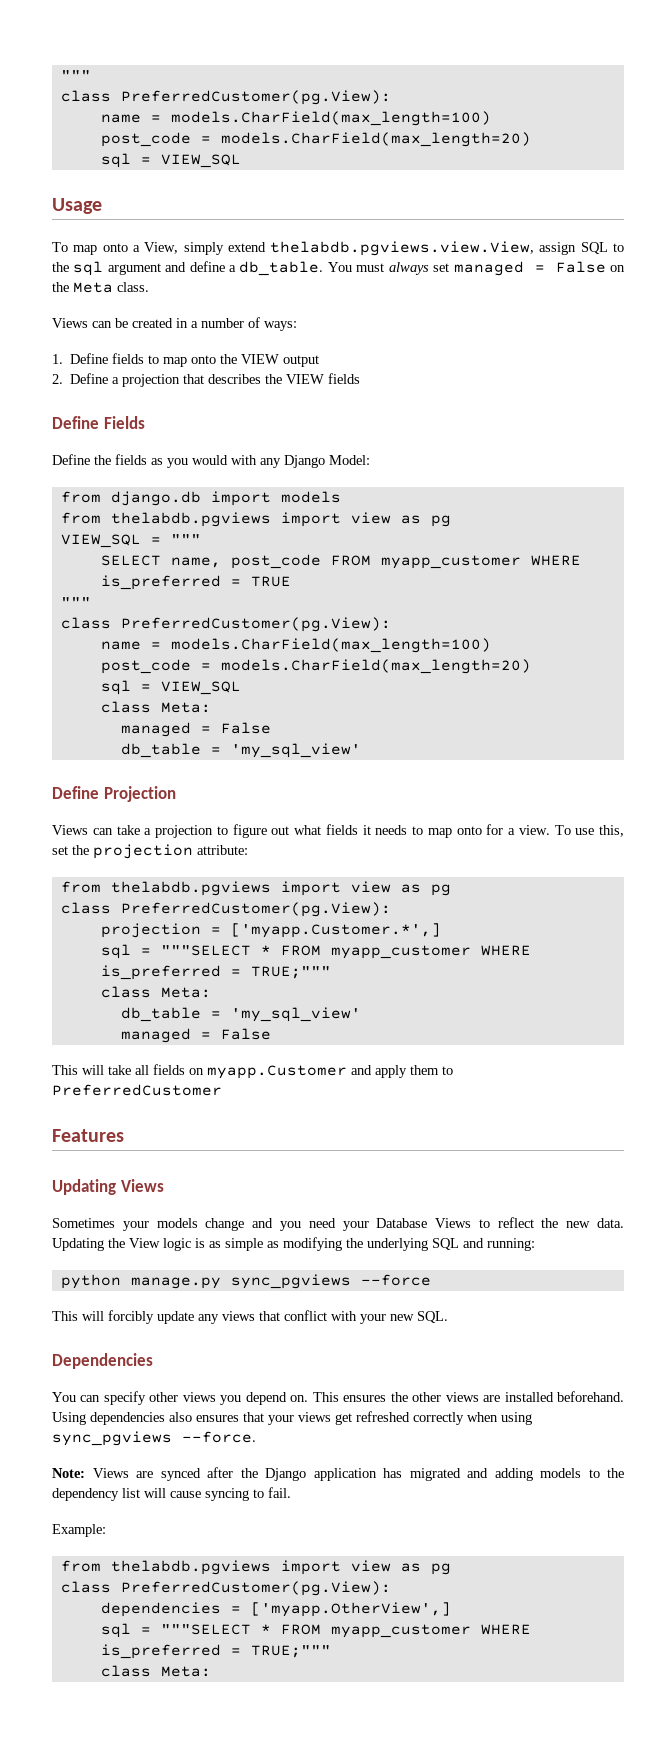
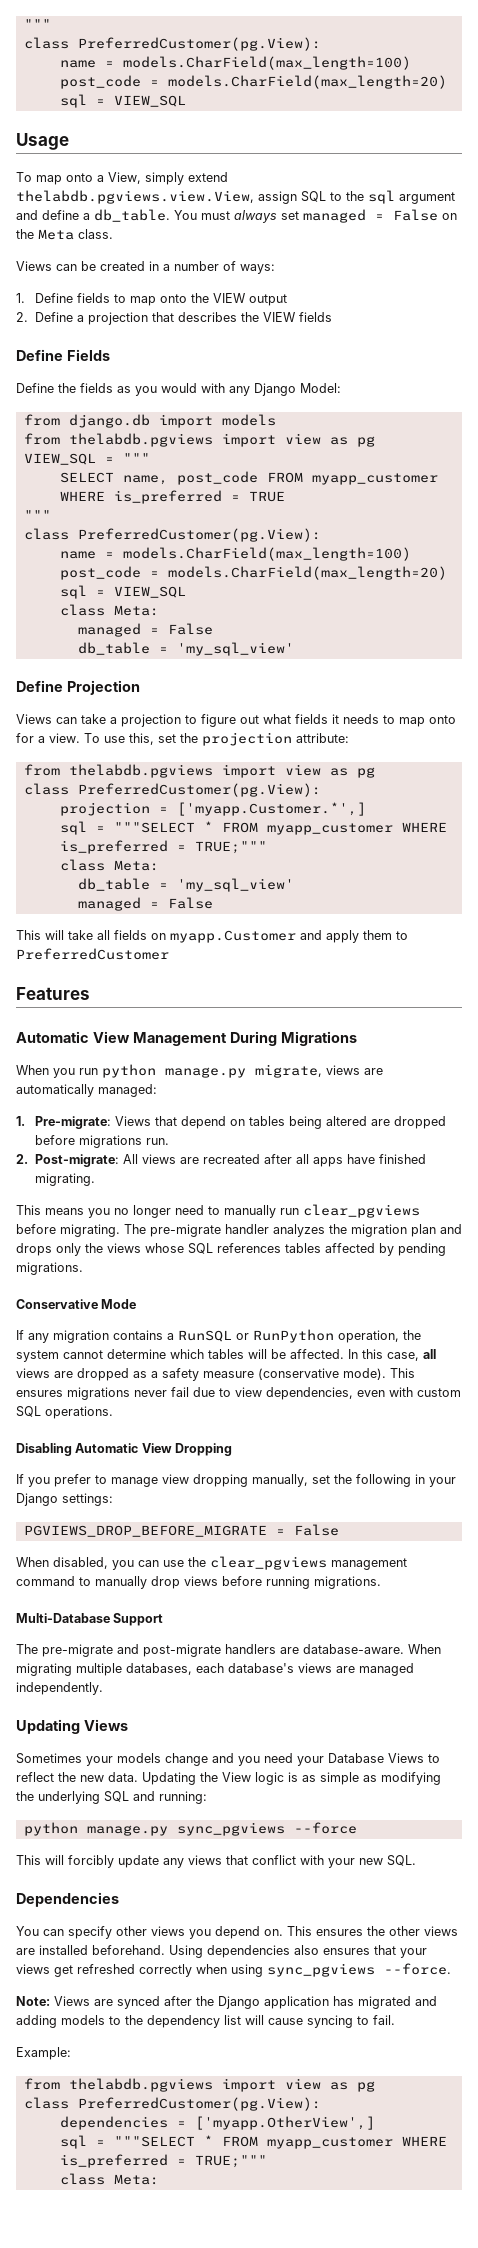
(124, 1135) none -> [16,1031,357,1046] [16,1064,383,1078] [16,1084,157,1097] [16,1116,446,1129] [34,1135,169,1148] [16,1154,426,1167] [34,1173,95,1186] [16,1204,420,1218] [16,1224,462,1237] [16,1243,446,1256] [16,1262,83,1275] [16,1299,137,1309] [16,1329,421,1343] [16,1349,436,1362] [16,1368,415,1381] [16,1387,461,1400] [16,1406,113,1419] [16,1443,233,1456] [16,1474,456,1487] [16,1493,113,1506] [23,1524,339,1537] [16,1556,407,1570] [16,1576,381,1589] [16,1613,164,1626] [16,1644,441,1657] [16,1663,414,1676] [16,1682,103,1695] // Automatic View Management During Migrations // When you run python manage.py migrate, views are automatically managed: // 1. Pre-migrate: Views that depend on tables being altered are dropped before migrations run. // 2. Post-migrate: All views are recreated after all apps have finished migrating. // This means you no longer need to manually run clear_pgviews before migrating. The pre-migrate handler analyzes the migration plan and drops only the views whose SQL references tables affected by pending migrations. // Conservative Mode // If any migration contains a RunSQL or RunPython operation, the system cannot determine which tables will be affected. In this case, all views are dropped as a safety measure (conservative mode). This ensures migrations never fail due to view dependencies, even with custom SQL operations. // Disabling Automatic View Dropping // If you prefer to manage view dropping manually, set the following in your Django settings: // PGVIEWS_DROP_BEFORE_MIGRATE = False // When disabled, you can use the clear_pgviews management command to manually drop views before running migrations. // Multi-Database Support // The pre-migrate and post-migrate handlers are database-aware. When migrating multiple databases, each database's views are managed independently.

